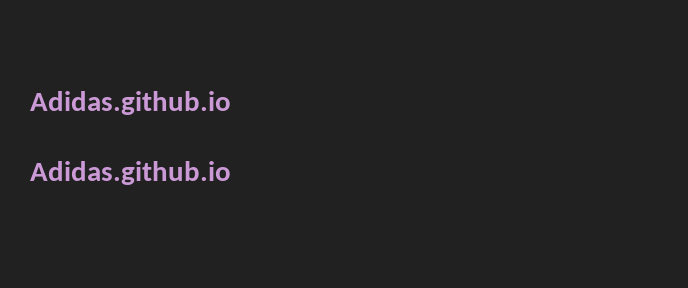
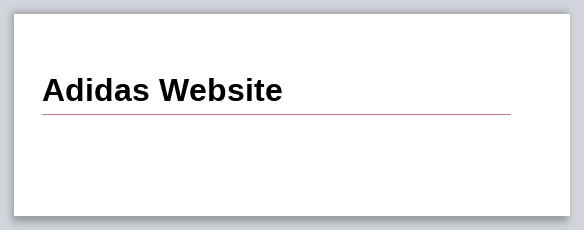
[30,91,231,115] [30,161,231,185] Adidas.github.io // Adidas.github.io -> [42,78,283,101] Adidas Website

